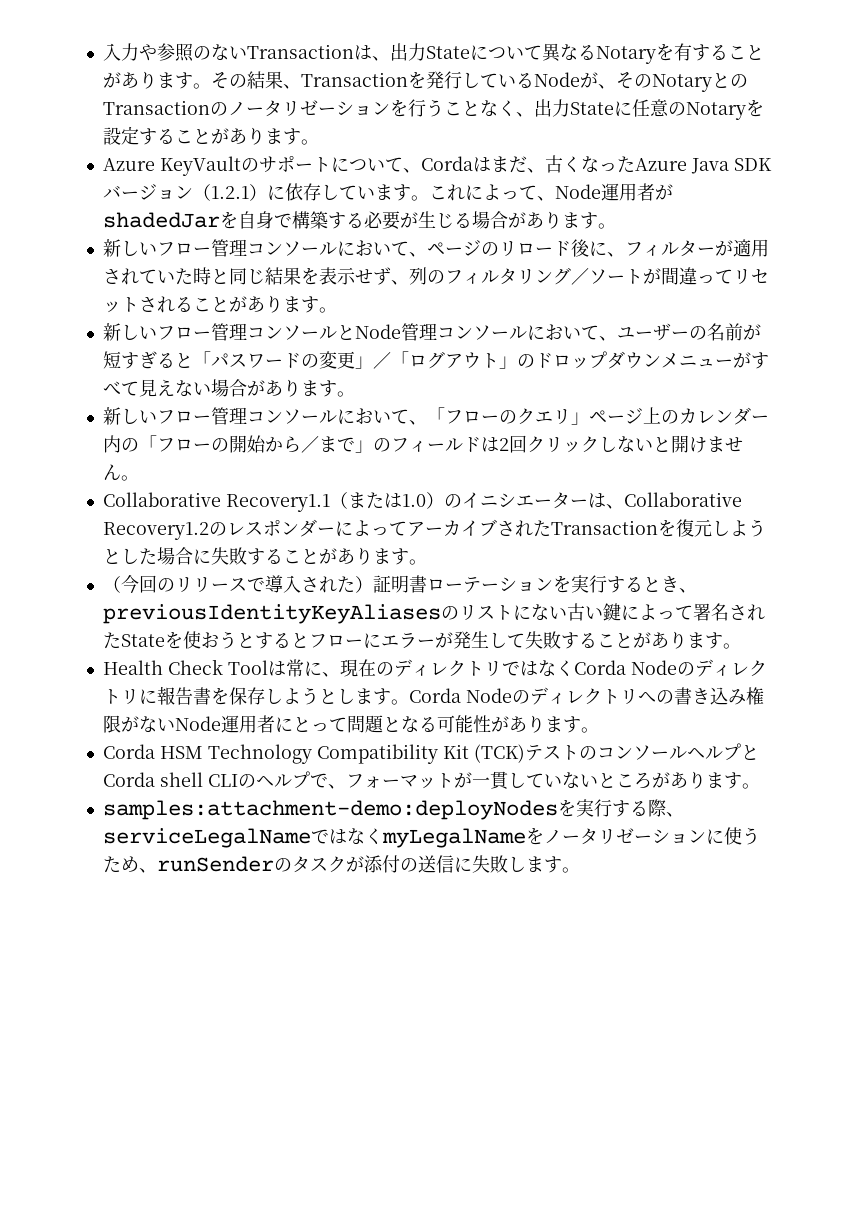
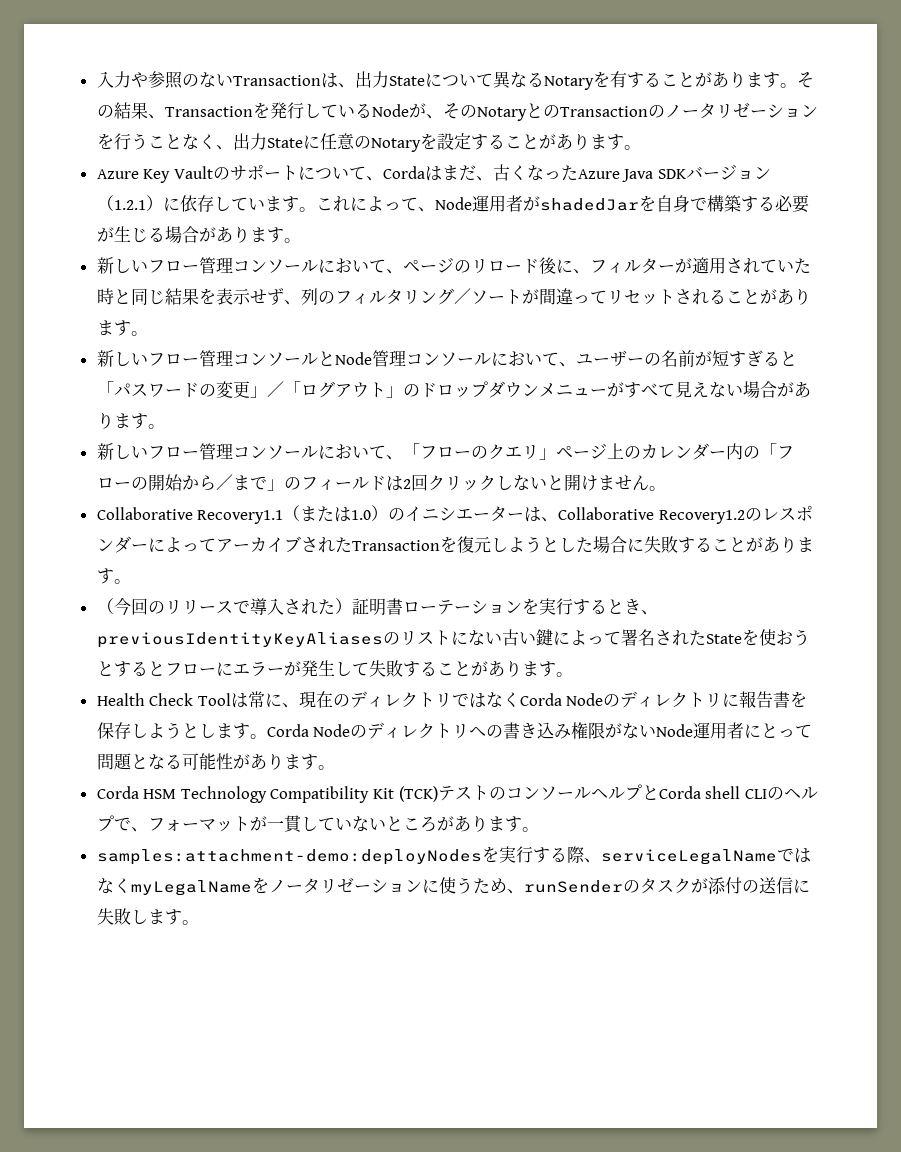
[159,156,241,176] KeyVault -> [143,166,213,183] Key Vault

